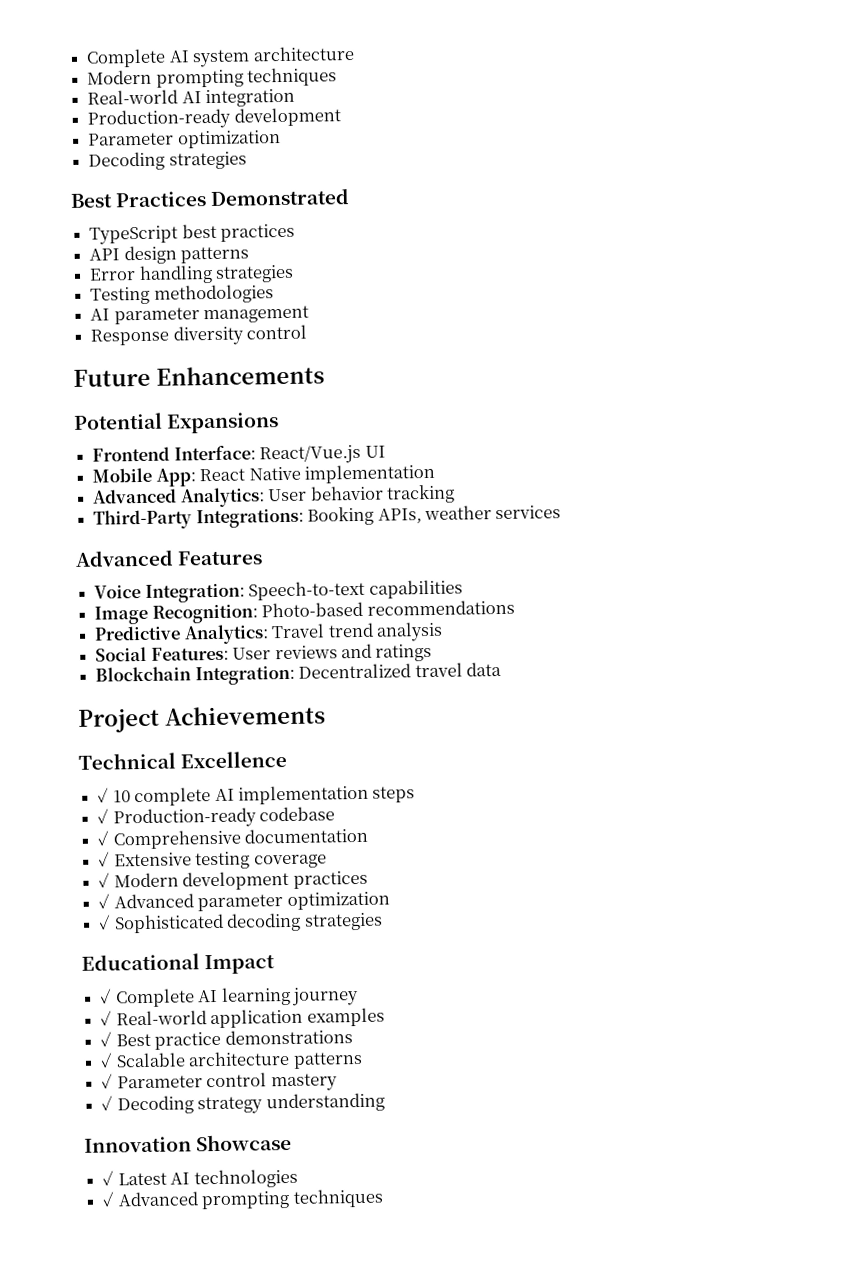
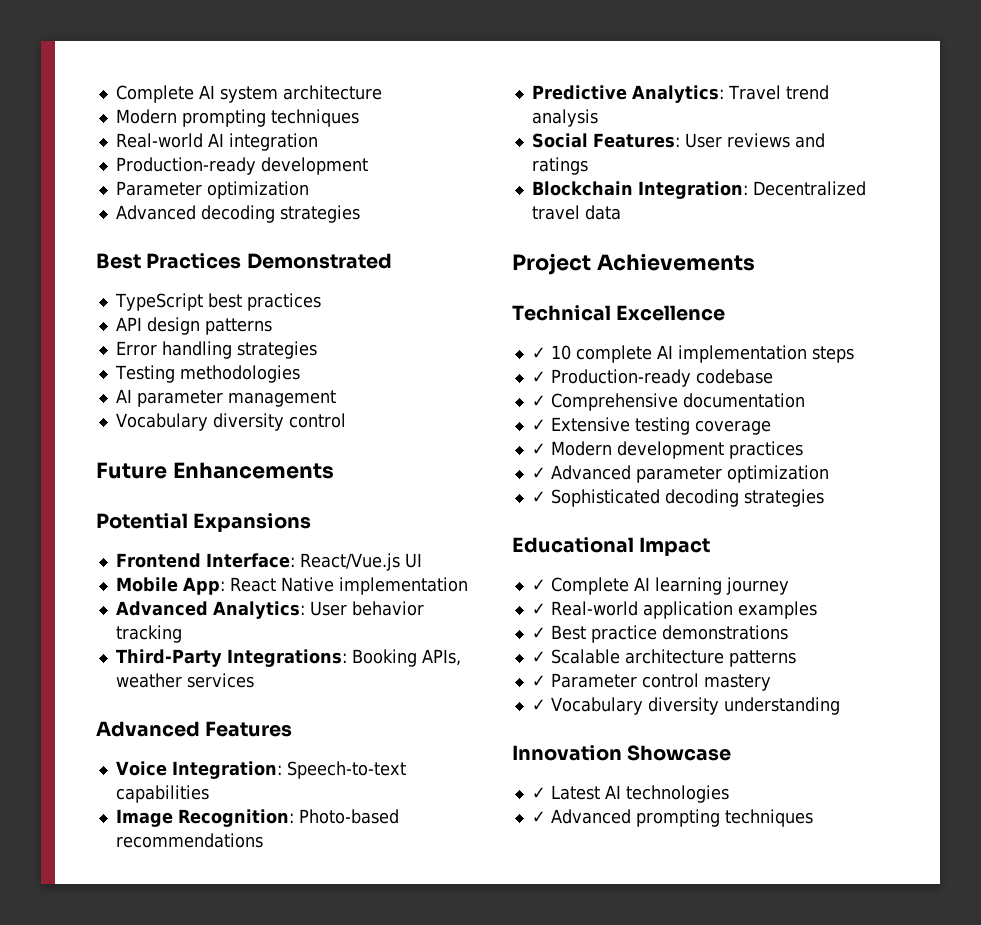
[88,151,166,171] Decoding -> [115,205,275,223] Advanced decoding
[90,328,170,346] Response -> [115,413,208,431] Vocabulary
[116,1095,264,1115] Decoding strategy -> [550,697,719,715] Vocabulary diversity

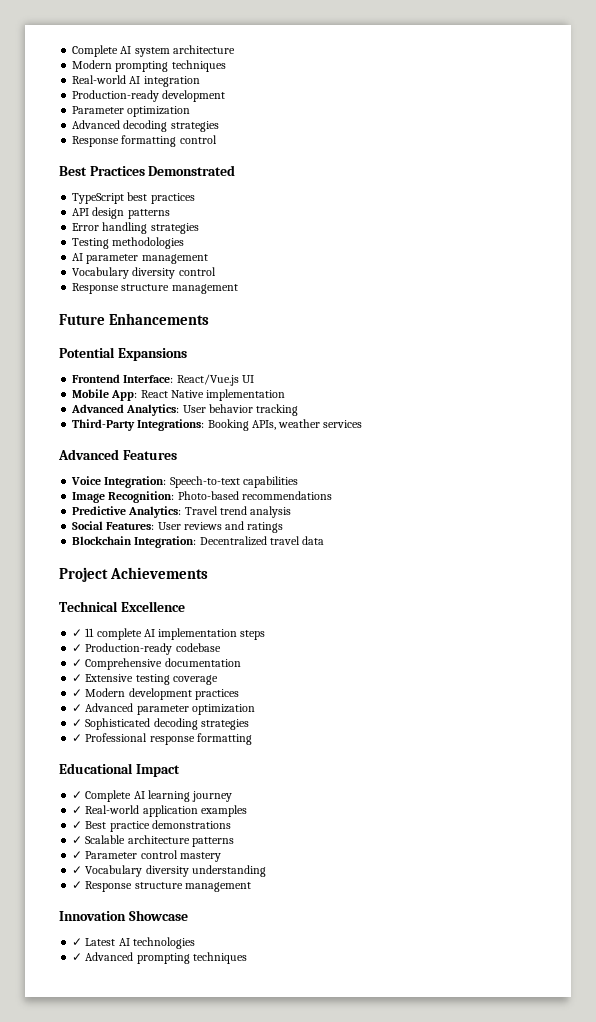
(360, 214) none -> [72,135,217,147] // Response formatting control
(346, 420) none -> [72,283,238,294] // Response structure management
[550,345,571,360] 10 -> [85,628,95,637] 11
(824, 498) none -> [72,733,252,745] // ✓ Professional response formatting
(840, 706) none -> [72,881,251,892] // ✓ Response structure management

